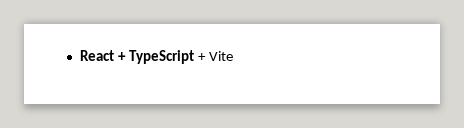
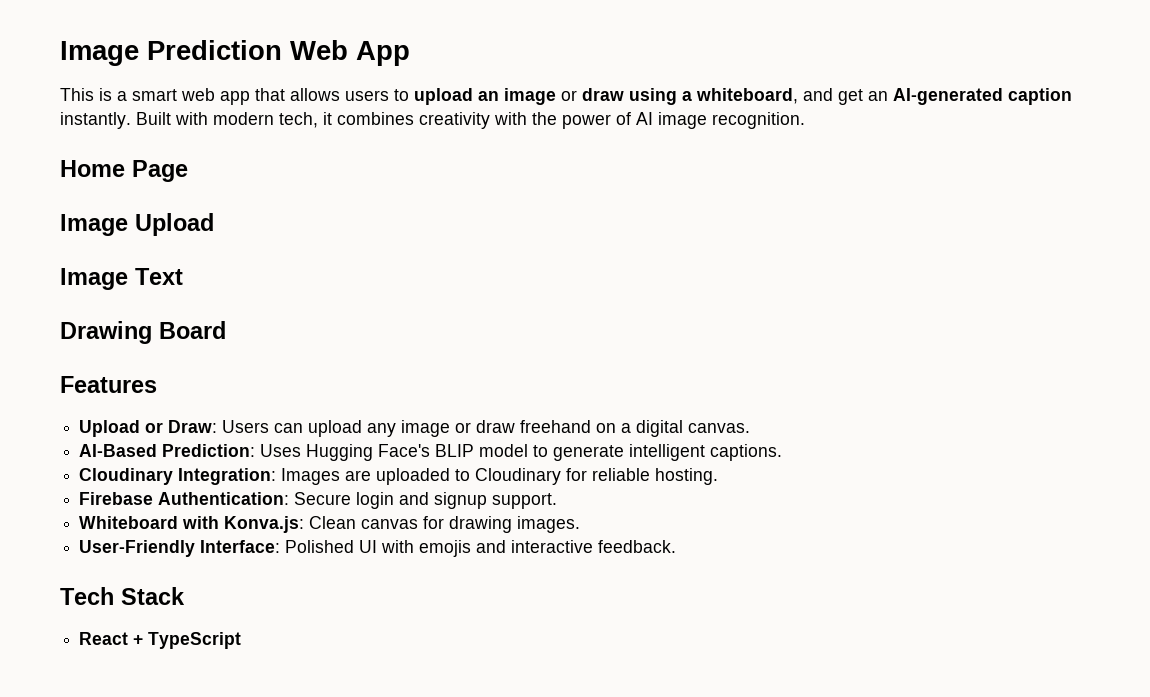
(79, 55) none -> [60,40,410,66] [60,88,1072,105] [60,112,805,129] [60,160,188,182] [60,213,214,236] [60,268,183,290] [60,321,226,344] [60,376,157,393] [79,420,751,437] [79,444,783,461] [79,468,719,485] [79,492,558,509] [79,516,581,533] [79,540,677,557] [60,587,185,605] Image Prediction Web App // This is a smart web app that allows users to upload an image or draw using a whiteboard, and get an AI-generated caption instantly. Built with modern tech, it combines creativity with the power of AI image recognition. // Home Page // Image Upload // Image Text // Drawing Board // Features // Upload or Draw: Users can upload any image or draw freehand on a digital canvas. // AI-Based Prediction: Uses Hugging Face's BLIP model to generate intelligent captions. // Cloudinary Integration: Images are uploaded to Cloudinary for reliable hosting. // Firebase Authentication: Secure login and signup support. // Whiteboard with Konva.js: Clean canvas for drawing images. // User-Friendly Interface: Polished UI with emojis and interactive feedback. // Tech Stack //
[197,51,233,61] + Vite -> (242, 640) none

